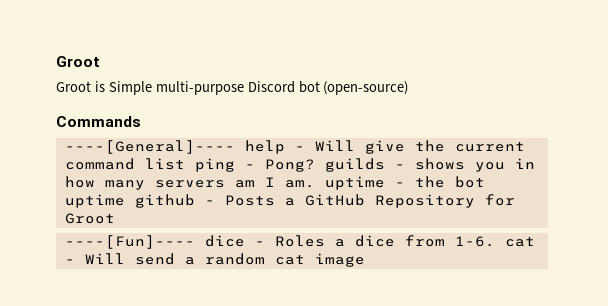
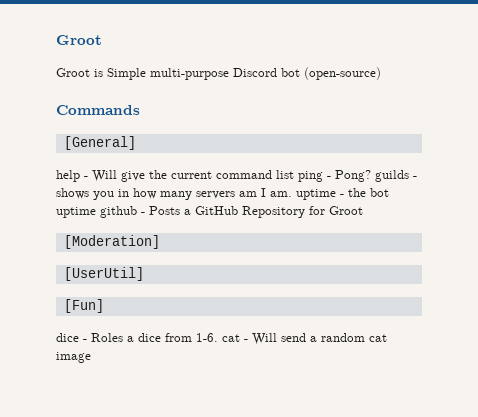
[64,140,235,154] ----[General]---- -> [63,136,136,150] [General] //
[64,235,195,249] ----[Fun]---- -> [63,235,160,249] [63,267,144,281] [63,299,104,313] [Moderation] // [UserUtil] // [Fun] //

